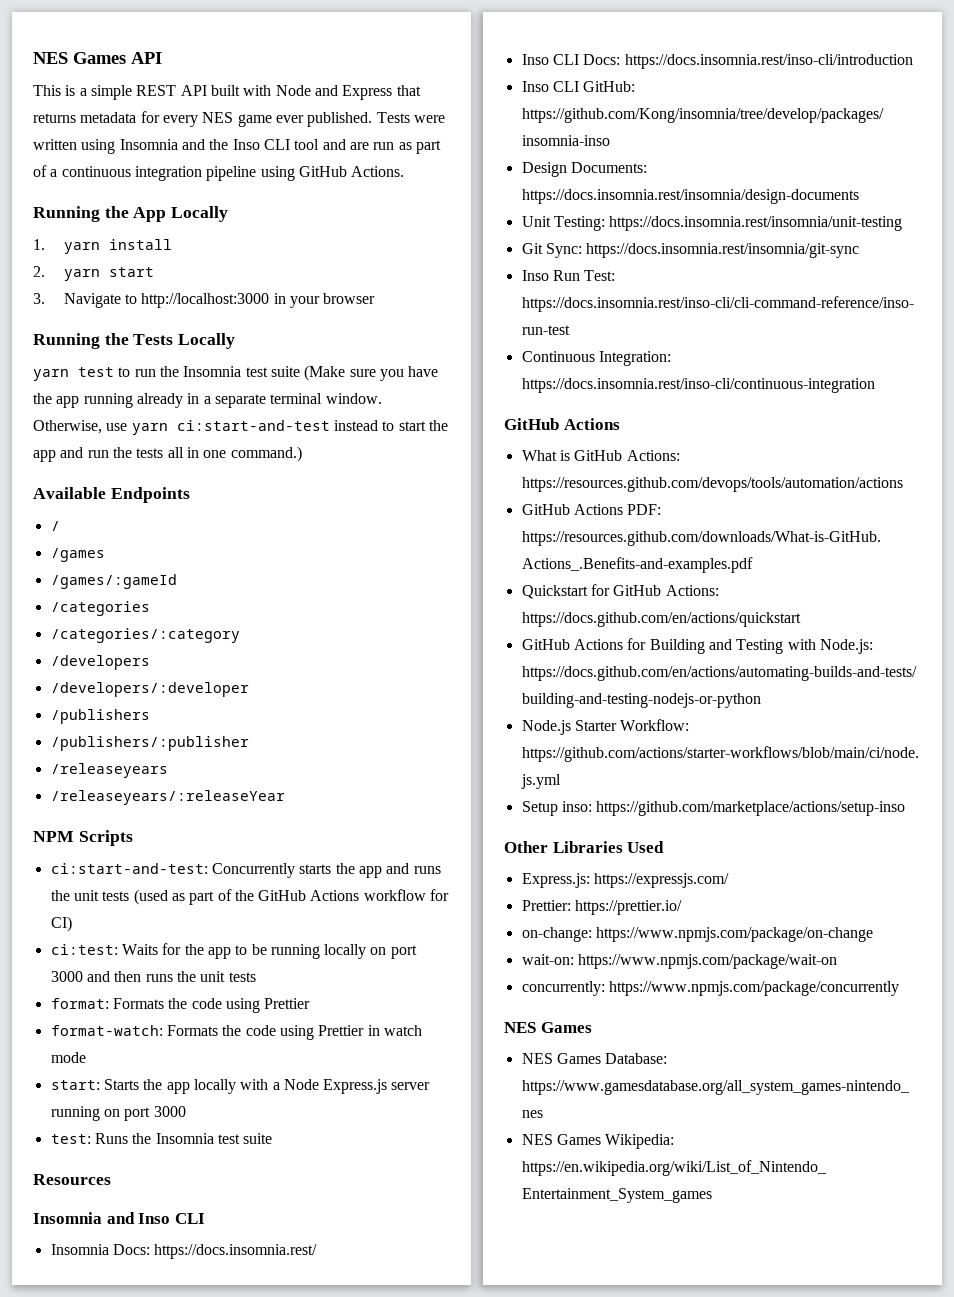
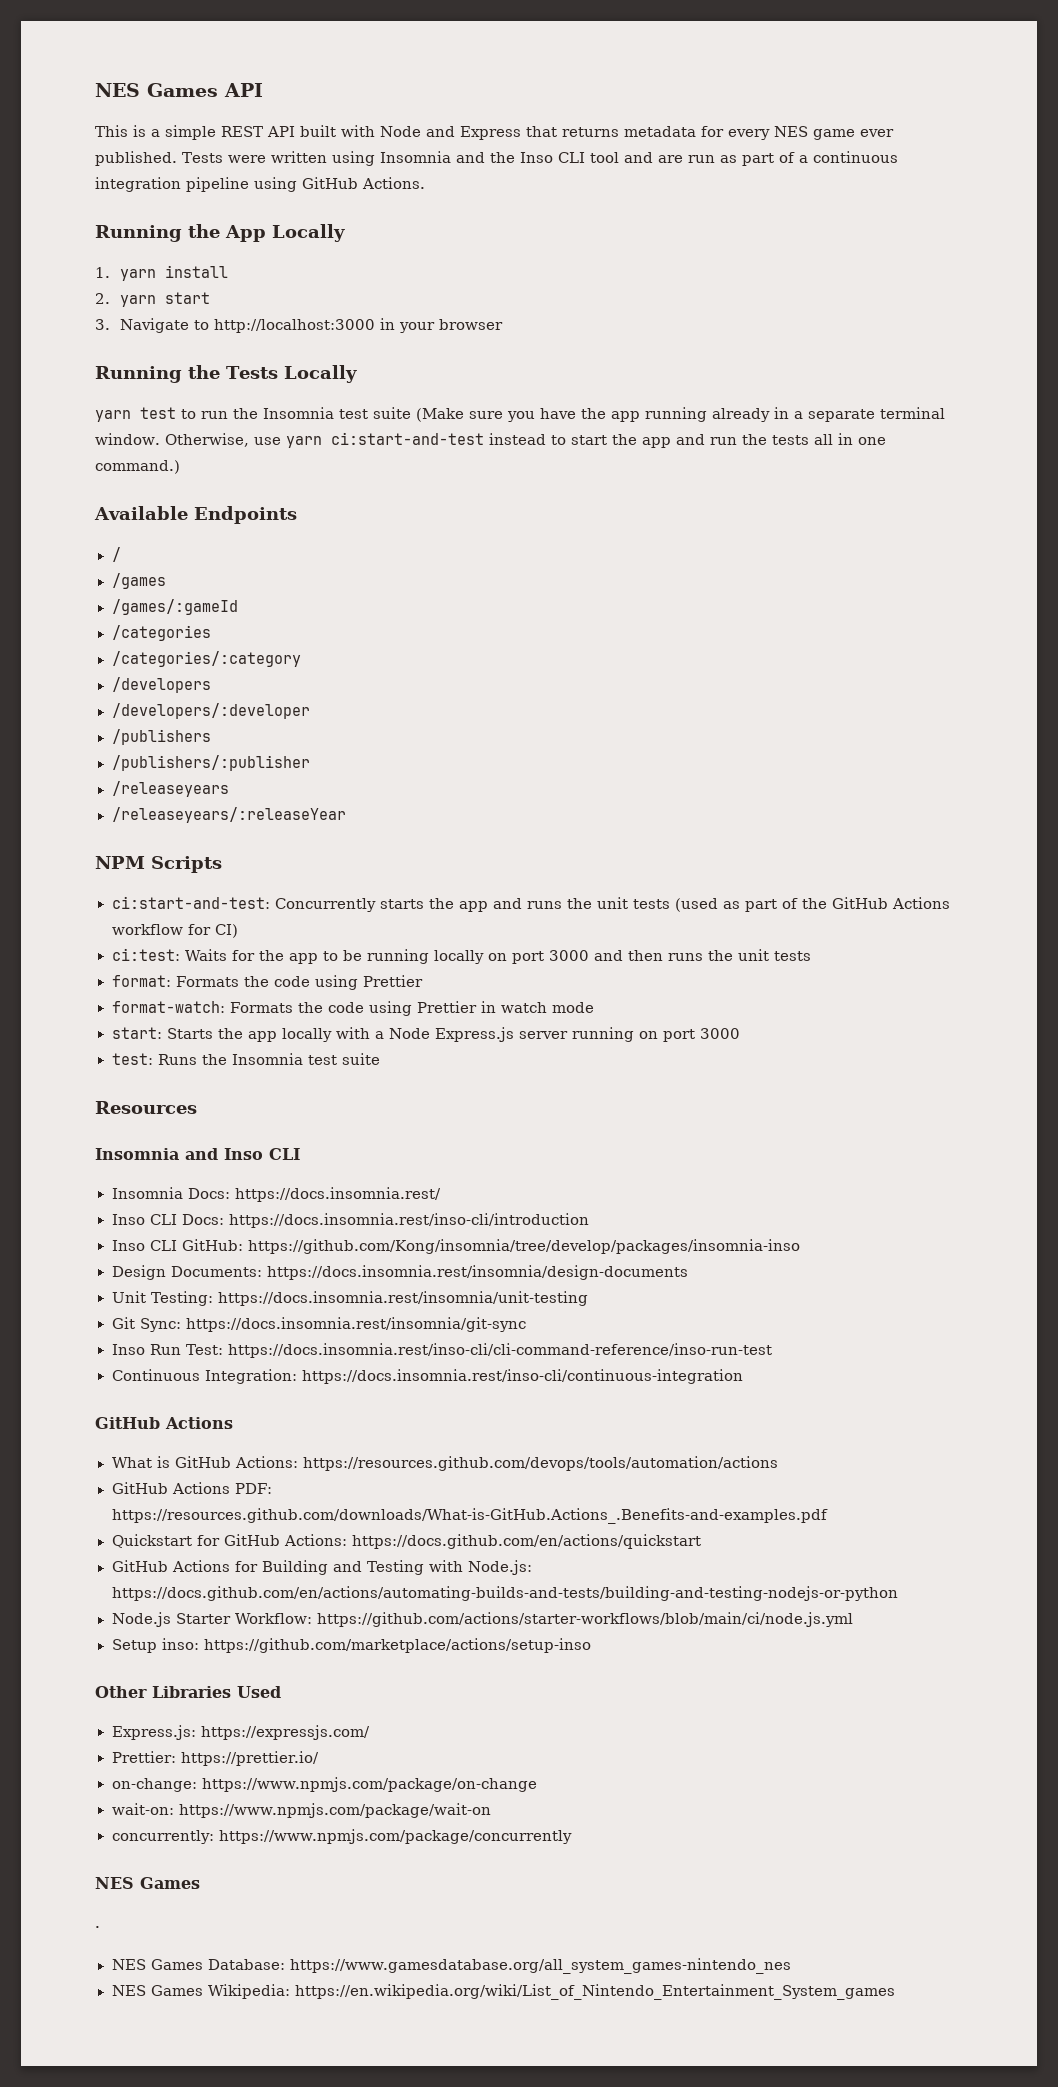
(592, 1027) none -> [95,1926,100,1928] // .

